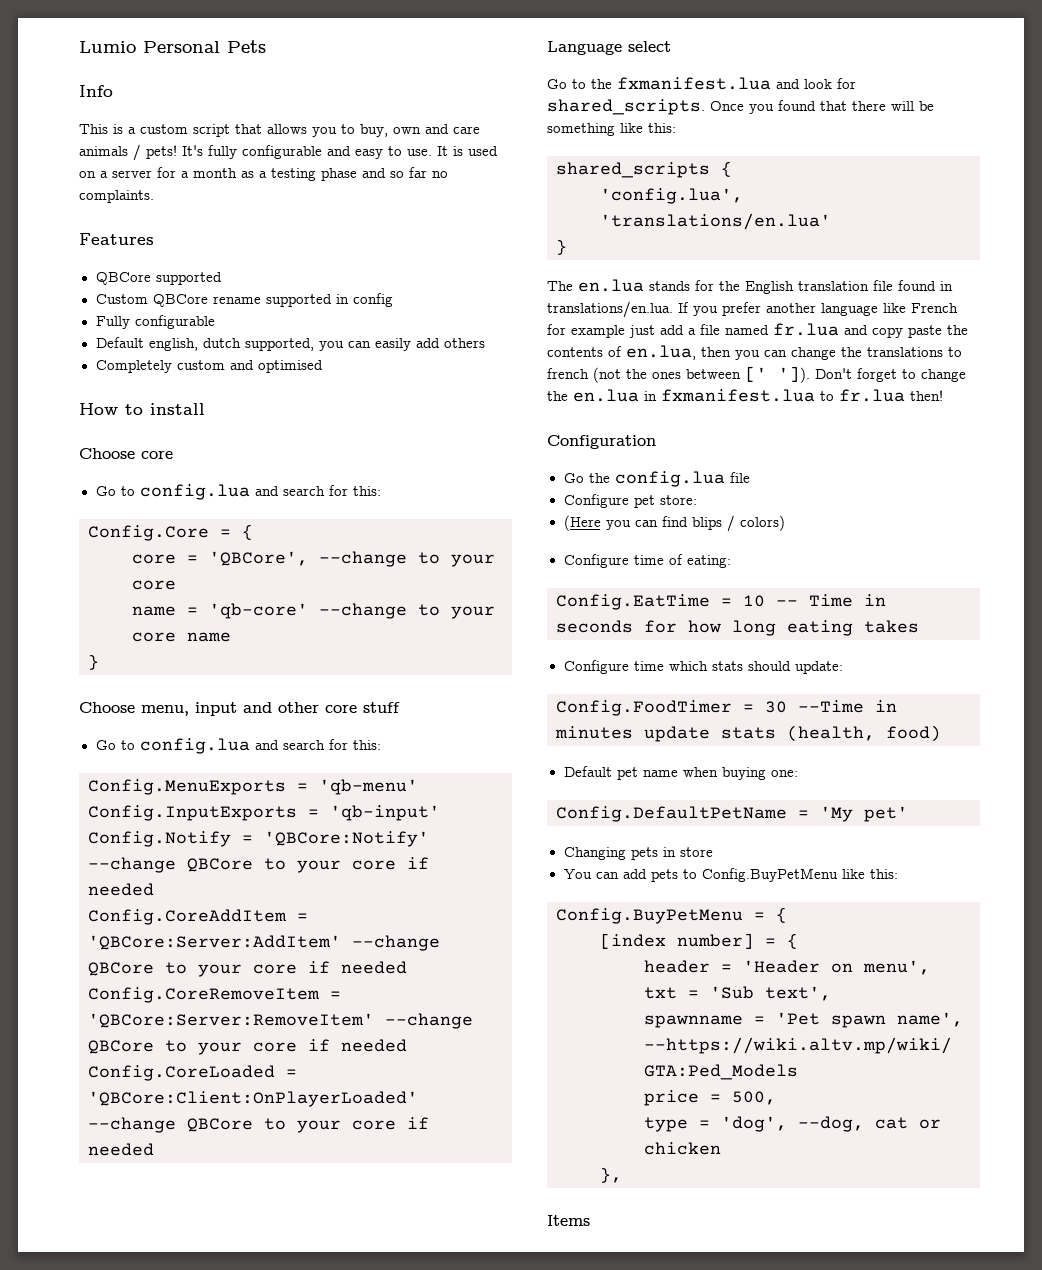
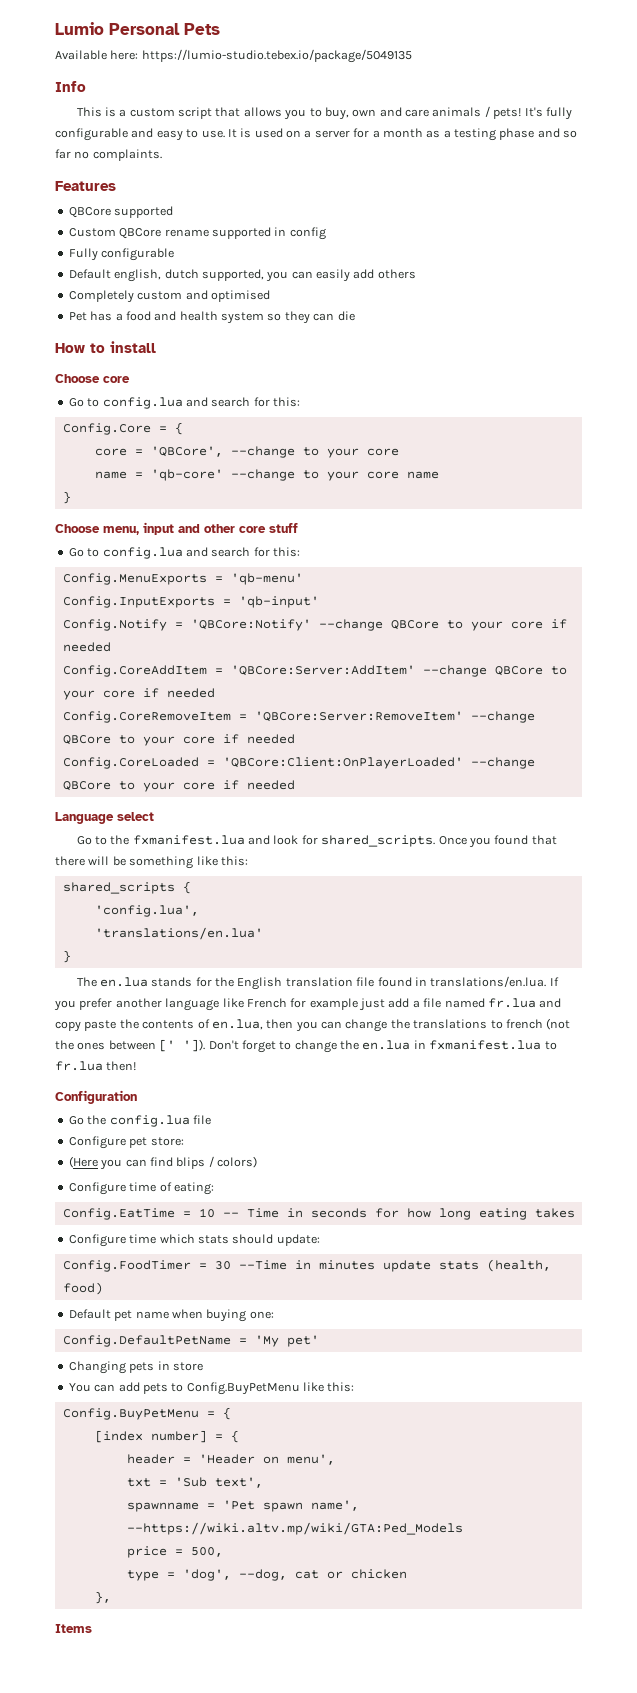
(266, 46) none -> [55,49,412,63] // Available here: https://lumio-studio.tebex.io/package/5049135
(323, 366) none -> [68,311,355,324] // Pet has a food and health system so they can die

